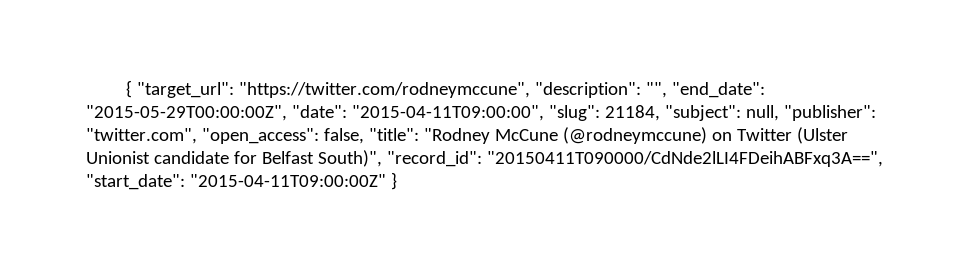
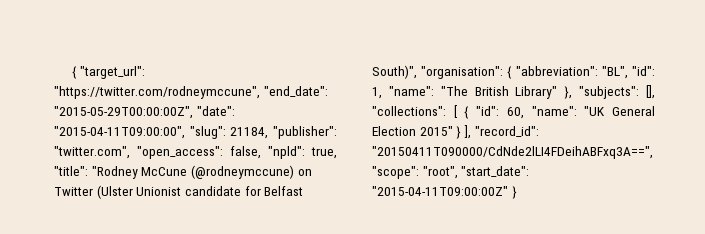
[535,82,668,98] "description": "", -> (260, 92) none
[664,105,779,121] "subject": null, -> (269, 133) none
(364, 136) none -> [268,146,337,159] "npld": true,
[386,151,883,167] "record_id": "20150411T090000/CdNde2lLI4FDeihABFxq3A==", -> [421,66,655,79] [372,85,655,99] [372,105,655,119] [372,125,539,139] [372,146,653,159] [372,166,458,179] "organisation": { "abbreviation": "BL", "id": 1, "name": "The British Library" }, "subjects": [], "collections": [ { "id": 60, "name": "UK General Election 2015" } ], "record_id": "20150411T090000/CdNde2lLI4FDeihABFxq3A==", "scope": "root",

